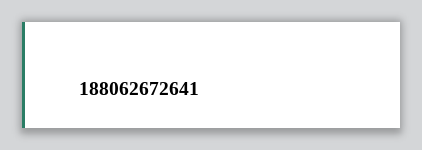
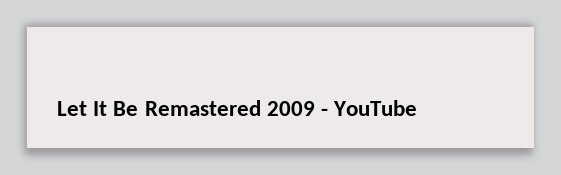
[79,82,199,95] 188062672641 -> [57,100,418,116] Let It Be Remastered 2009 - YouTube

